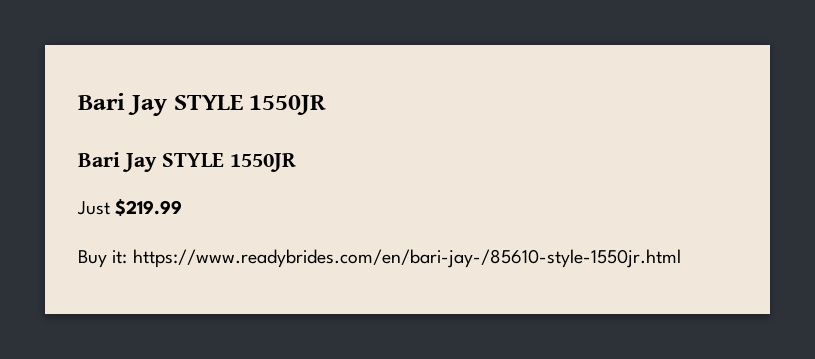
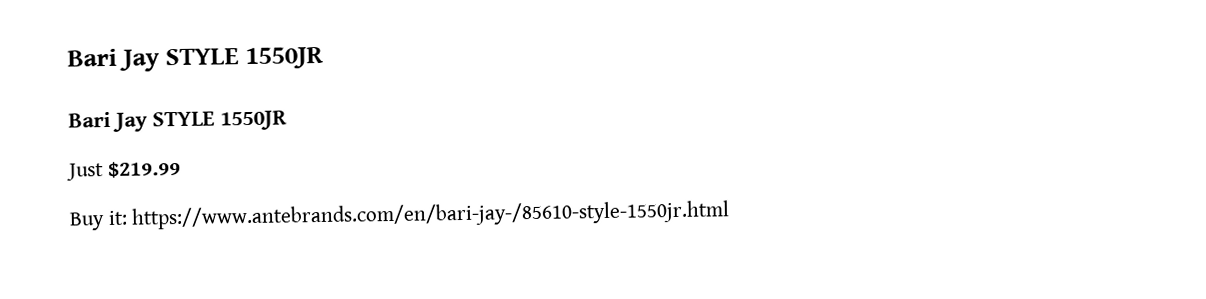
[132,249,681,268] https://www.readybrides.com/en/bari-jay-/85610-style-1550jr.html -> [131,200,731,230] https://www.antebrands.com/en/bari-jay-/85610-style-1550jr.html

